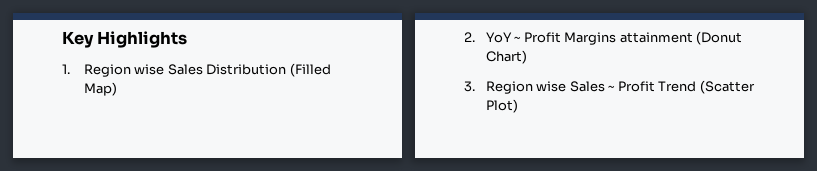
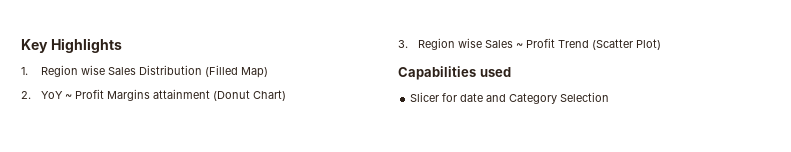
(518, 106) none -> [398,66,511,80] [410,92,610,104] // Capabilities used // Slicer for date and Category Selection

